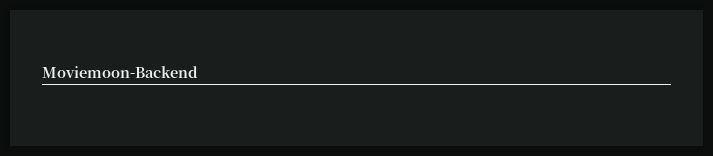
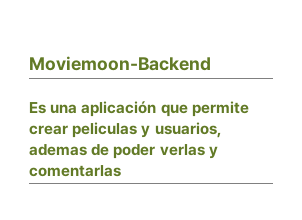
(198, 72) none -> [29,101,249,117] [29,122,221,138] [29,144,218,159] [29,165,121,177] // Es una aplicación que permite crear peliculas y usuarios, ademas de poder verlas y comentarlas

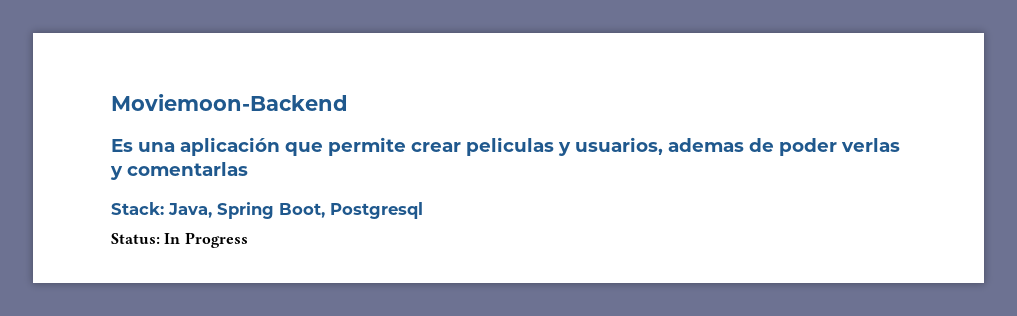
(121, 171) none -> [111,202,423,219] [111,232,248,248] // Stack: Java, Spring Boot, Postgresql // Status: In Progress

